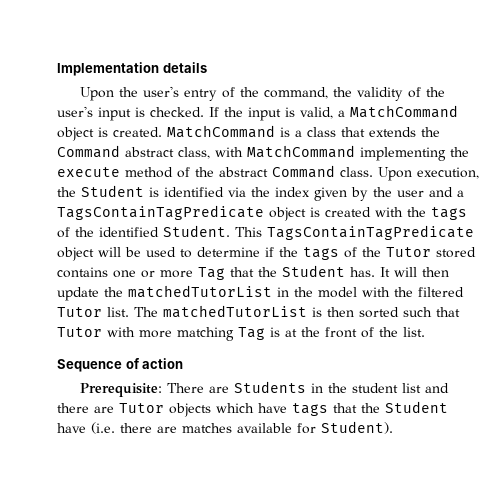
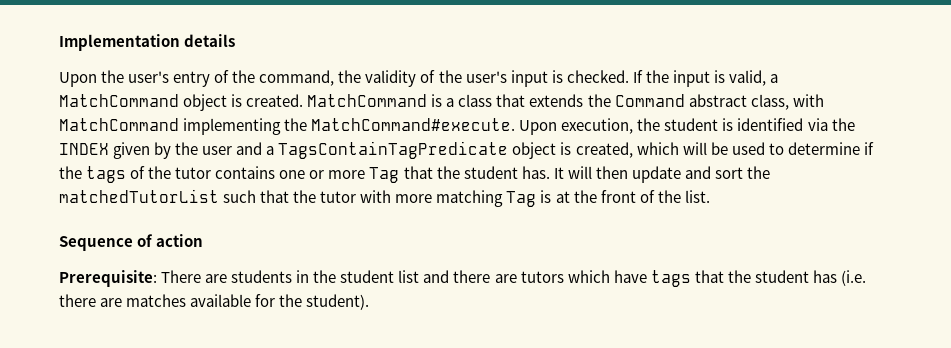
[57,165,373,178] execute method of the abstract Command class. -> [311,118,516,131] MatchCommand#execute.
[81,185,144,197] Student -> [664,118,719,131] student
[275,187,310,197] index -> [59,143,109,155] INDEX
[325,207,467,220] [57,225,474,240] [57,247,94,261] created with the tags of the identified Student. This TagsContainTagPredicate object -> [575,142,679,158] created, which
[386,247,476,258] Tutor stored -> [175,167,212,179] tutor
[282,265,345,277] Student -> [463,166,518,179] student
[104,285,464,298] [57,305,460,318] [57,327,102,337] the matchedTutorList in the model with the filtered Tutor list. The matchedTutorList is then sorted such that Tutor -> [684,166,770,179] [59,189,357,203] and sort the matchedTutorList such that the tutor
[234,381,307,393] Students -> [231,270,293,283] students
[119,403,211,417] Tutor objects -> [520,271,564,283] tutors
[385,401,448,413] [57,423,86,433] Student have -> [754,270,837,283] student has
[321,421,393,434] Student). -> [279,294,370,310] the student).

